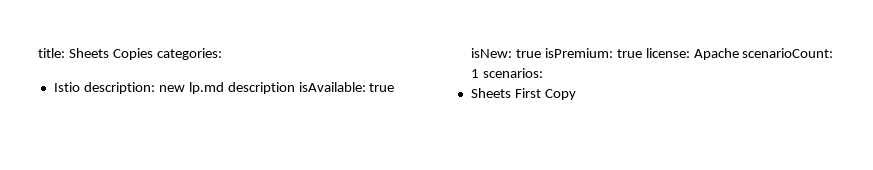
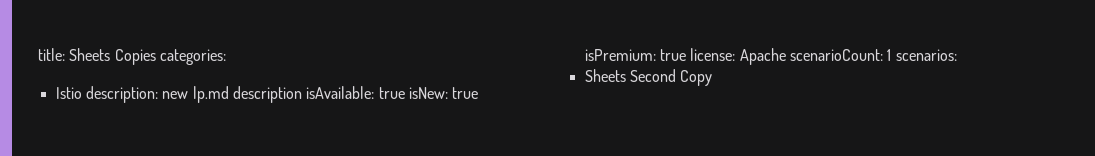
[514,88,541,98] First -> [629,69,676,82] Second

